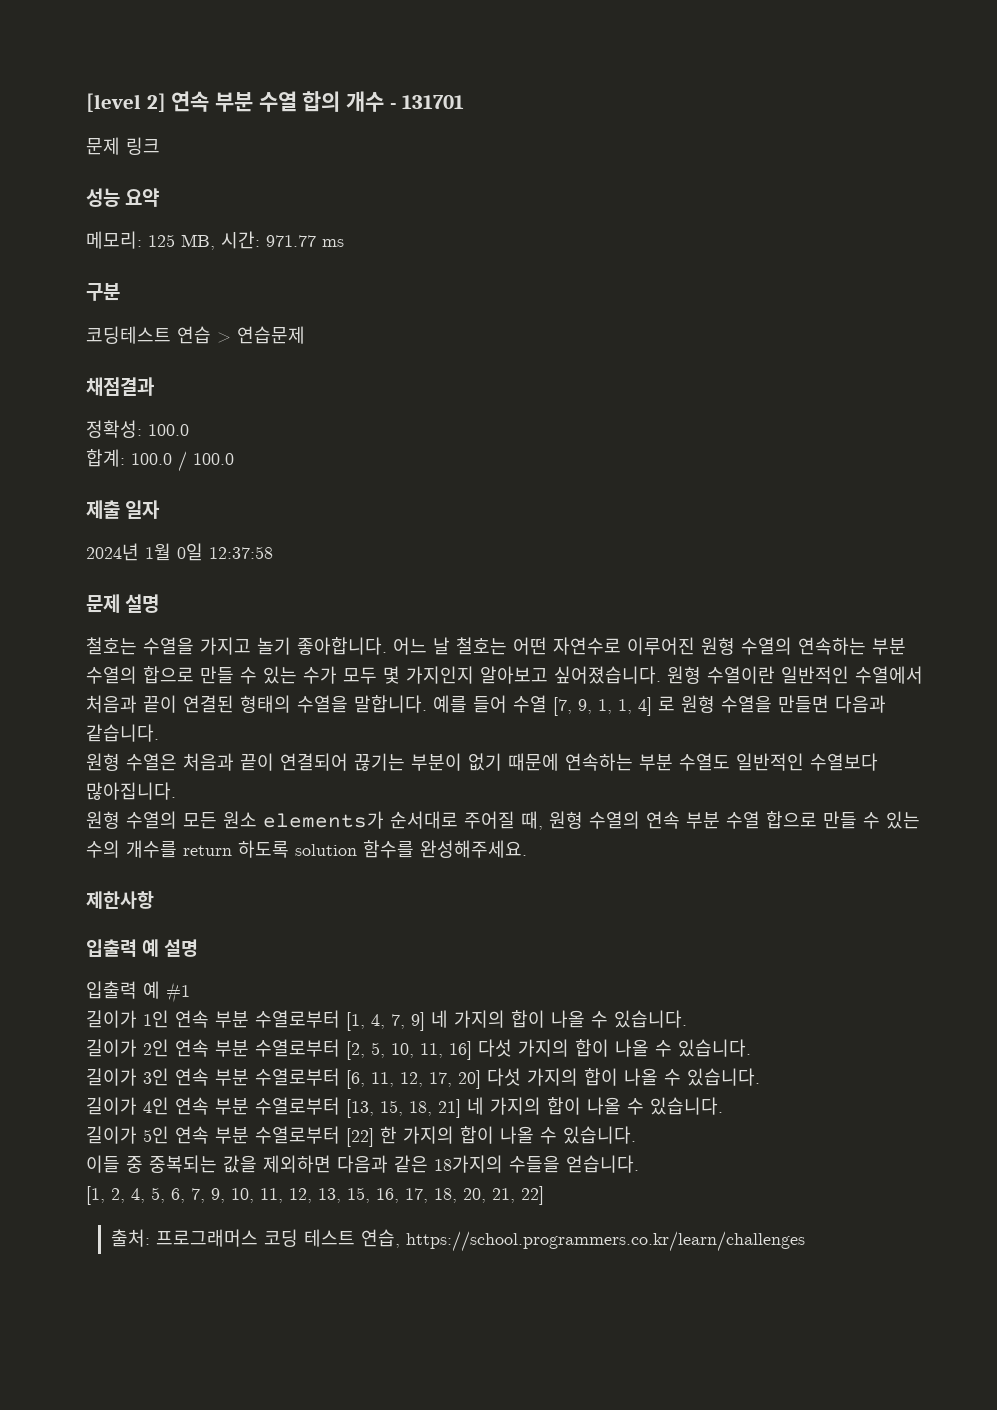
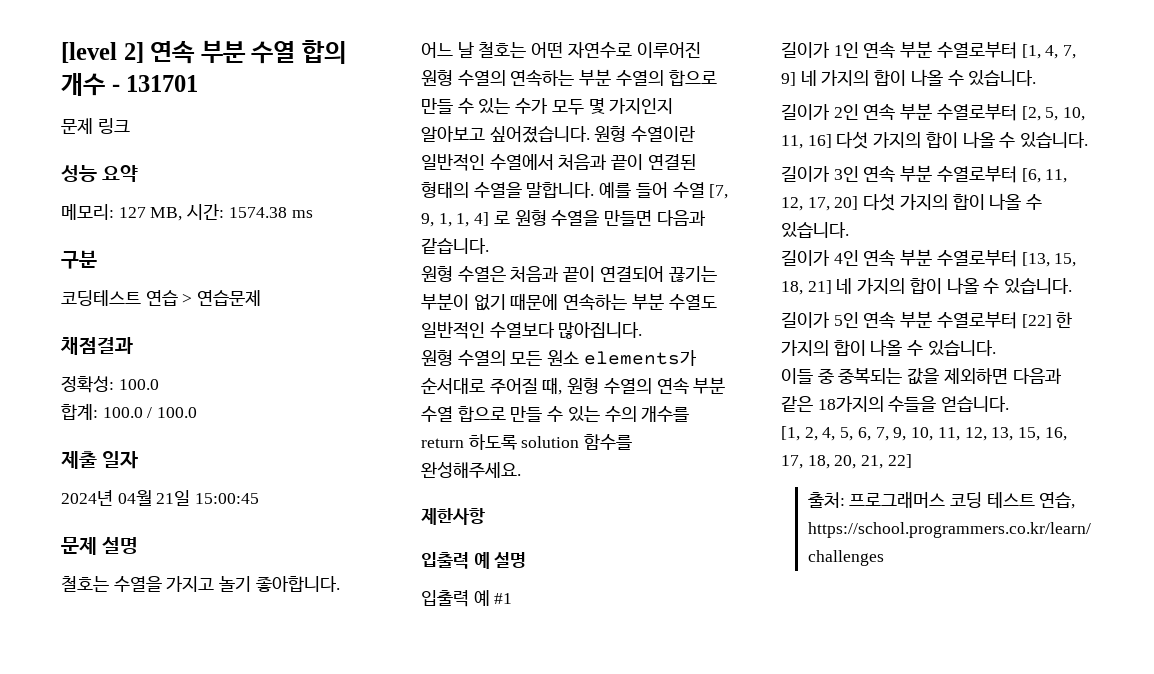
[148,234,175,247] 125 -> [118,207,146,218] 127
[266,235,316,247] 971.77 -> [228,207,287,218] 1574.38
[145,543,273,561] 1월 0일 12:37:58 -> [117,490,260,506] 04월 21일 15:00:45

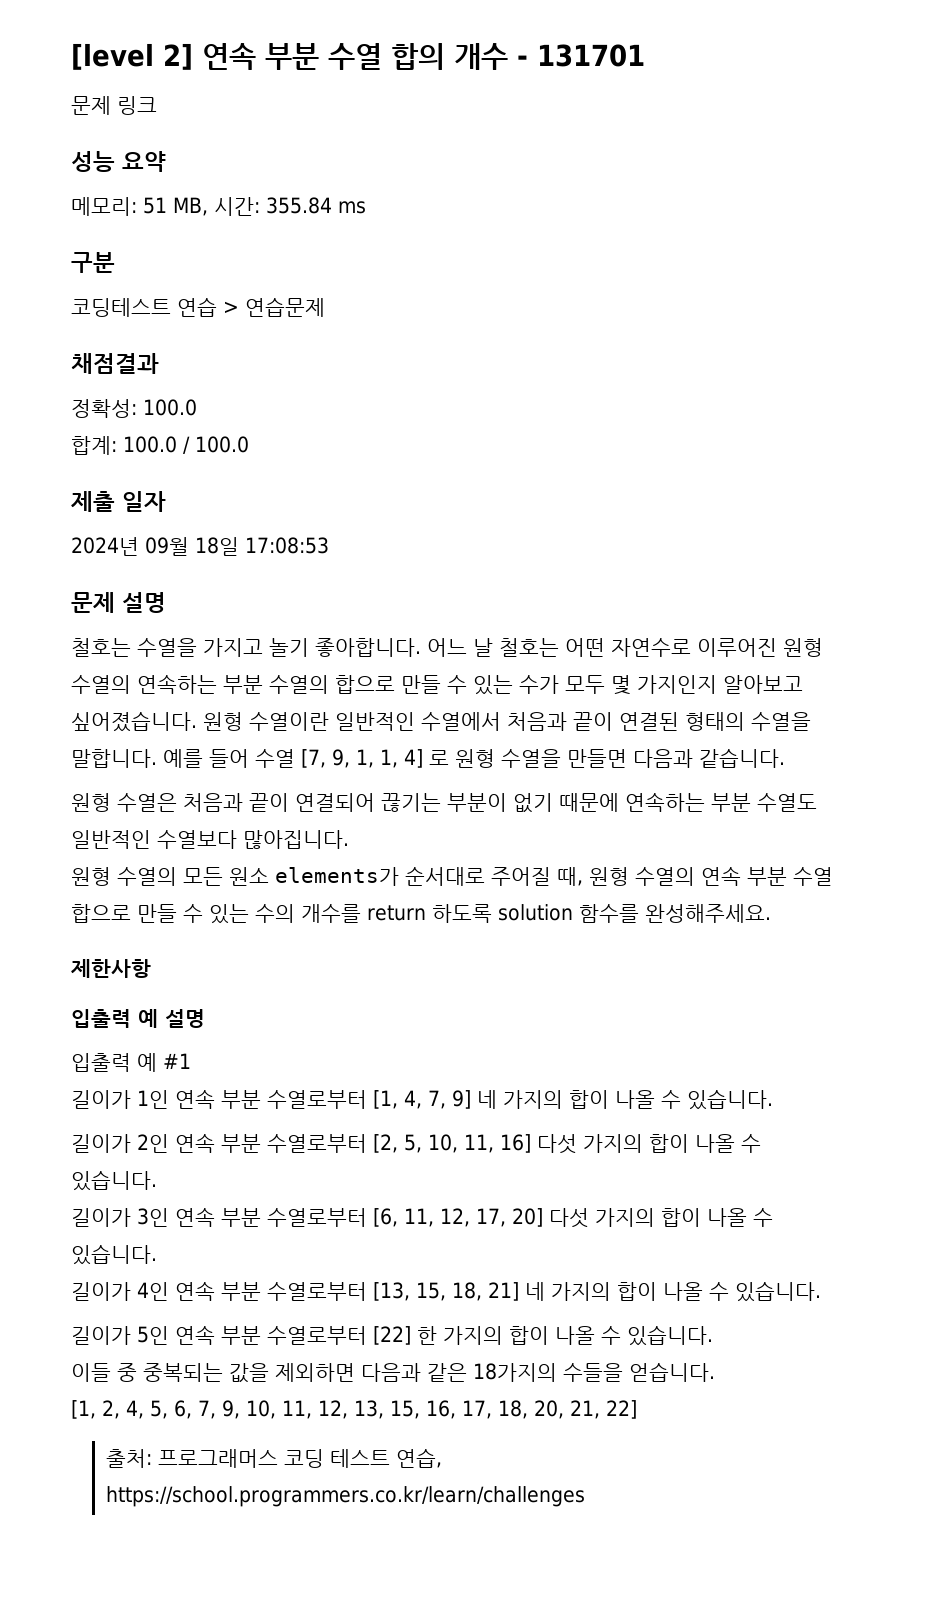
[118,207,146,218] 127 -> [143,197,167,214] 51
[228,207,287,218] 1574.38 -> [266,197,332,214] 355.84
[117,490,260,506] 04월 21일 15:00:45 -> [145,537,329,556] 09월 18일 17:08:53

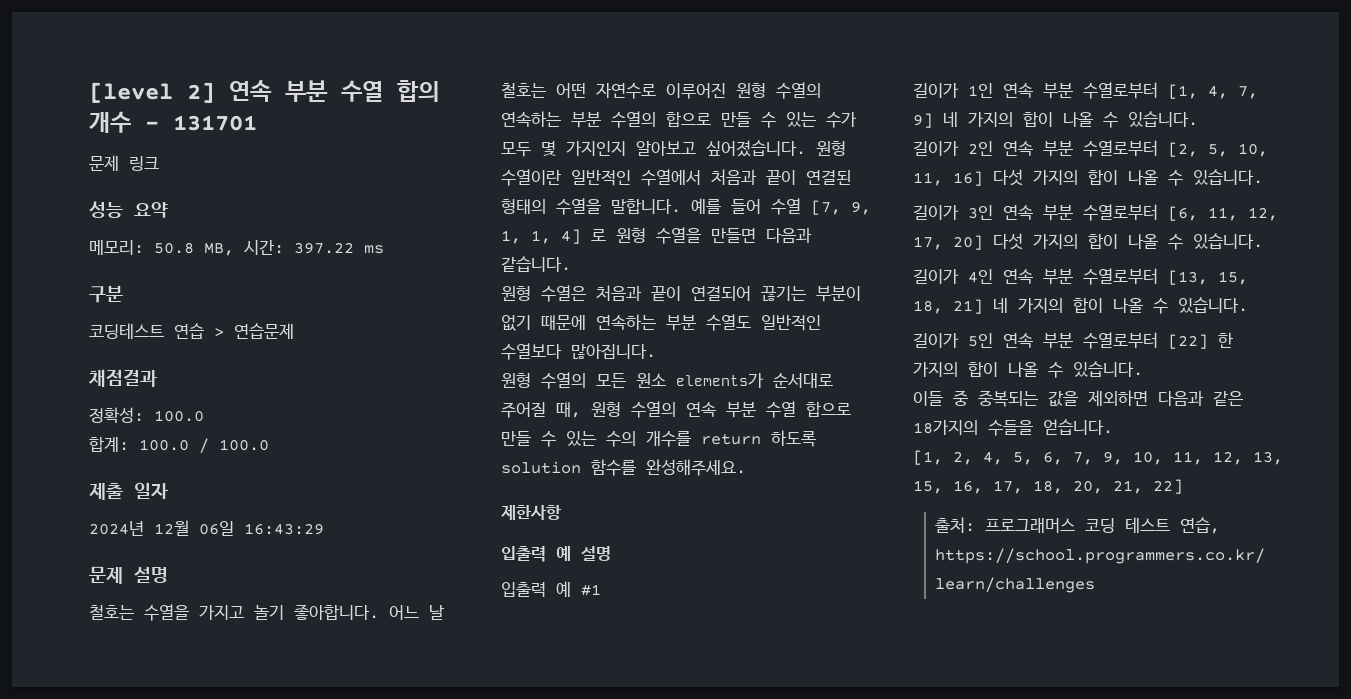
[143,197,167,214] 51 -> [154,242,194,254] 50.8
[266,197,332,214] 355.84 -> [294,242,354,254] 397.22
[145,537,329,556] 09월 18일 17:08:53 -> [154,520,324,536] 12월 06일 16:43:29

